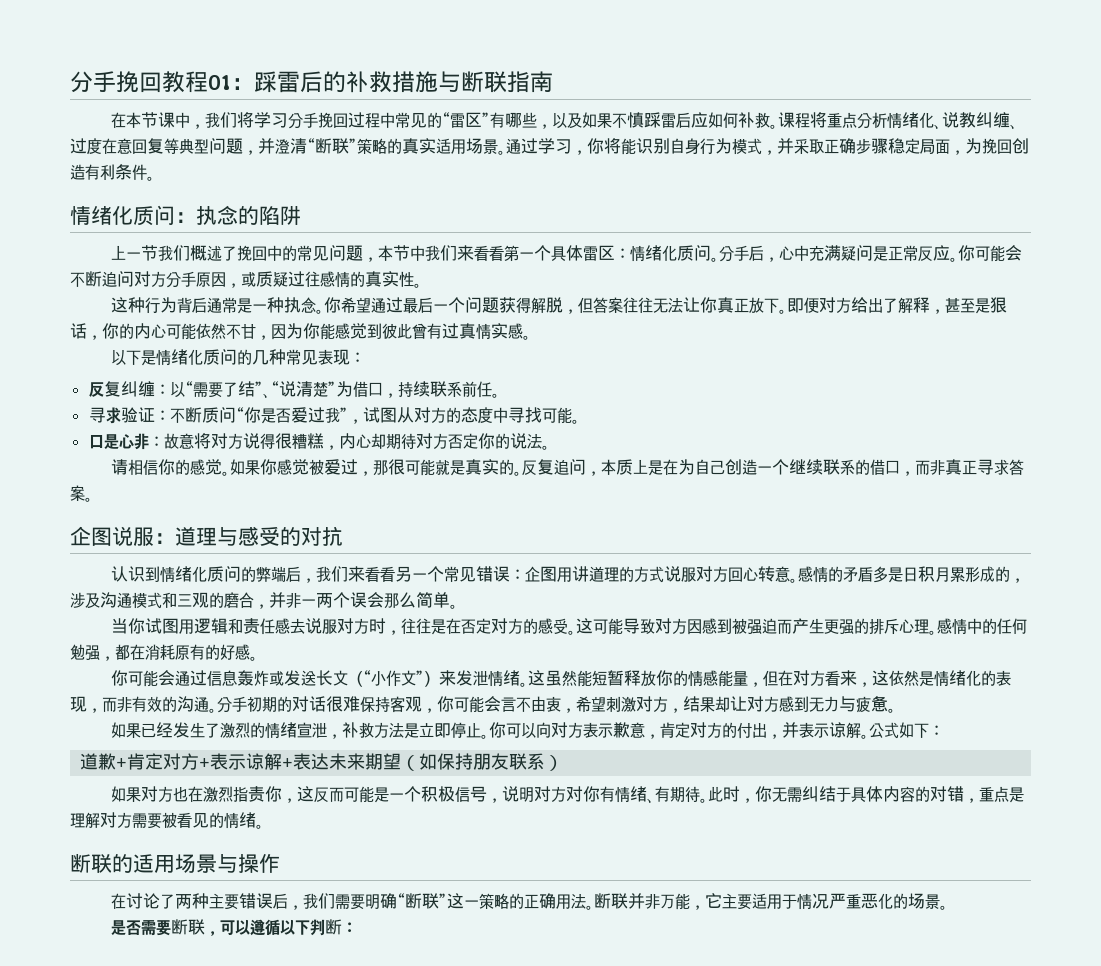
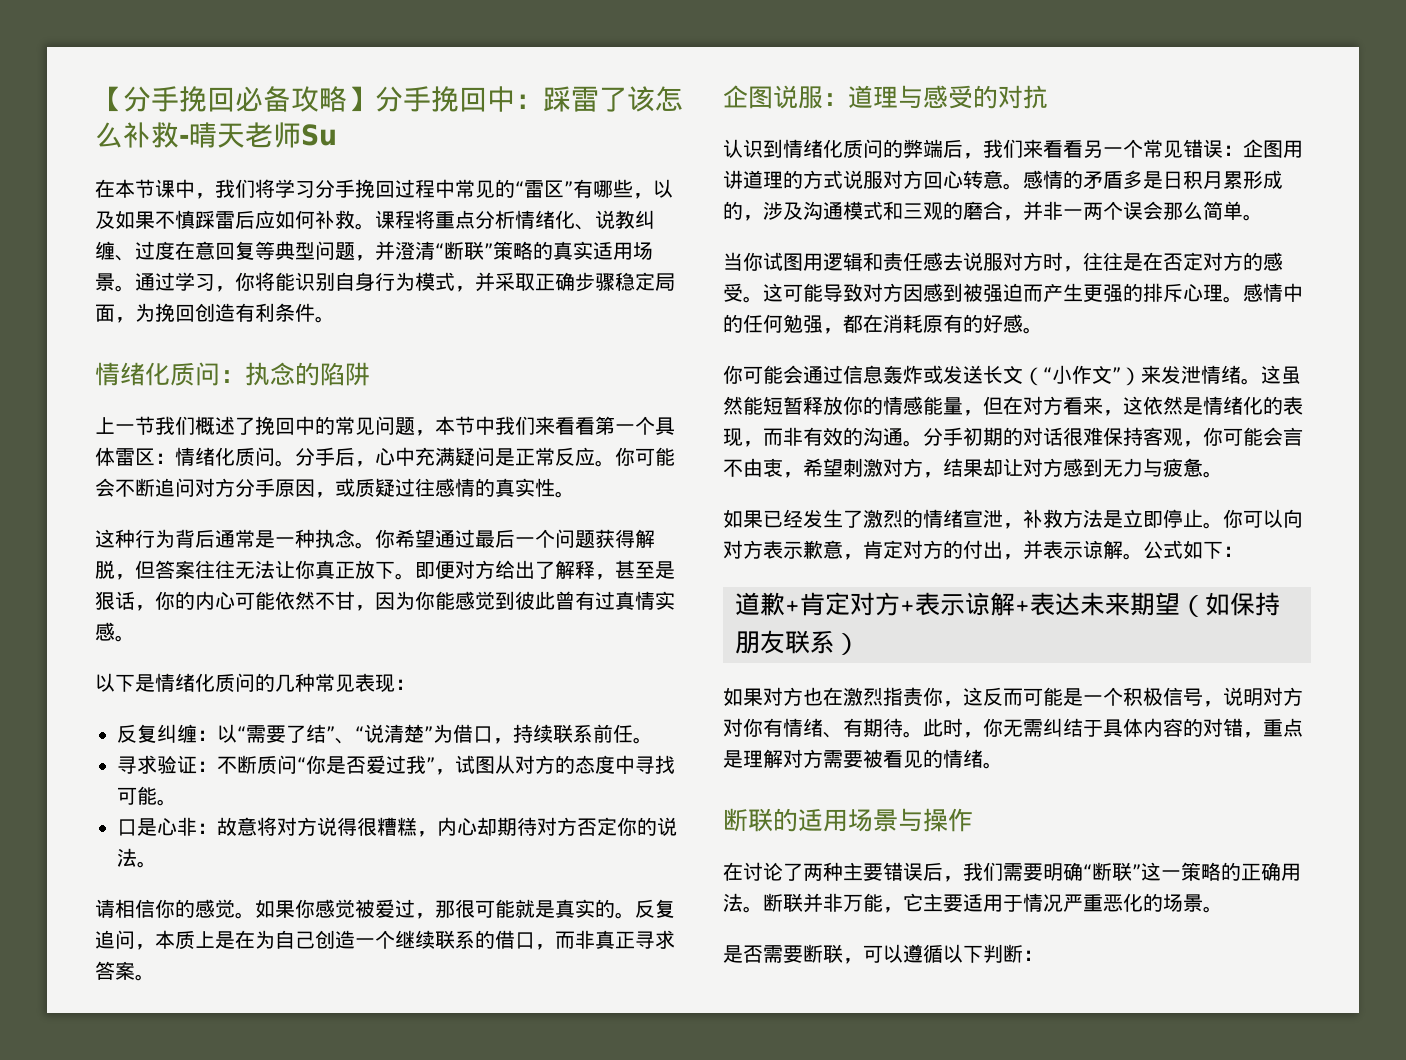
[70,71,553,93] 分手挽回教程01：踩雷后的补救措施与断联指南 -> [95,86,683,112] [95,122,337,148] 【分手挽回必备攻略】分手挽回中：踩雷了该怎么补救-晴天老师Su

